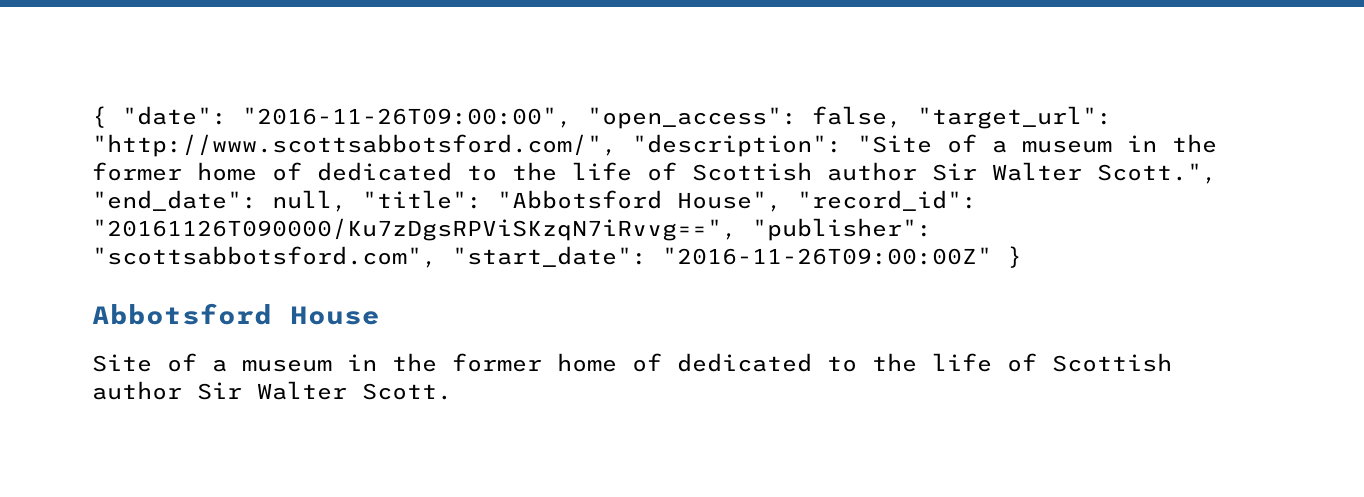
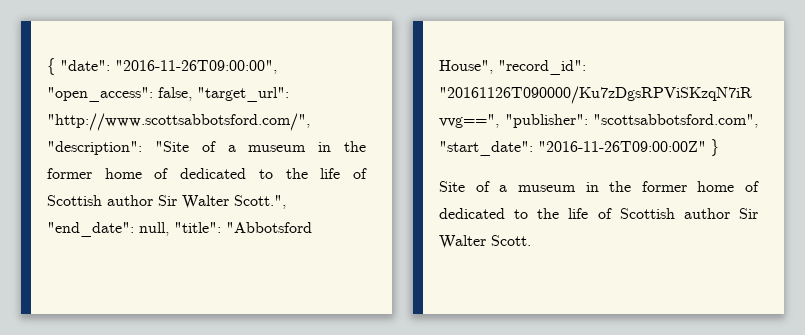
[92,303,380,325] // Abbotsford House -> (719, 147) none

